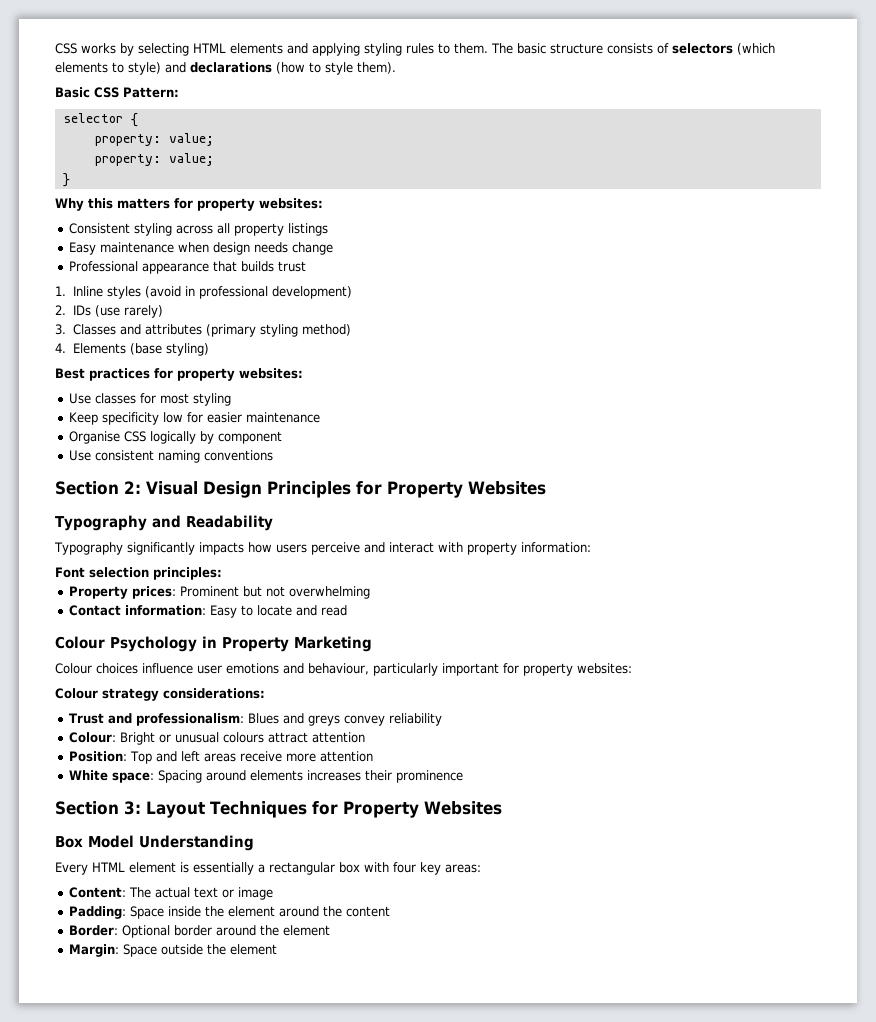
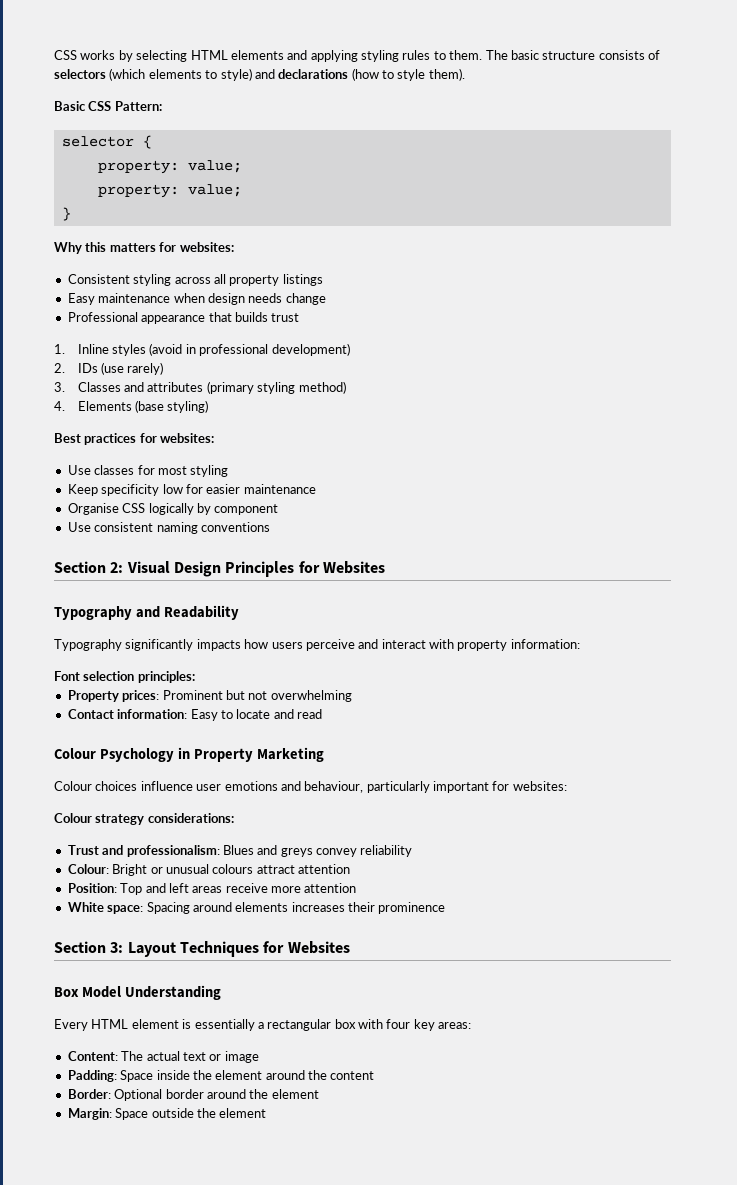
[197,198,255,211] property -> (177, 247) none
[177,368,235,381] property -> (157, 438) none
[387,481,463,498] Property -> (320, 567) none
[523,663,573,676] property -> (510, 786) none
[342,801,419,818] Property -> (285, 947) none

